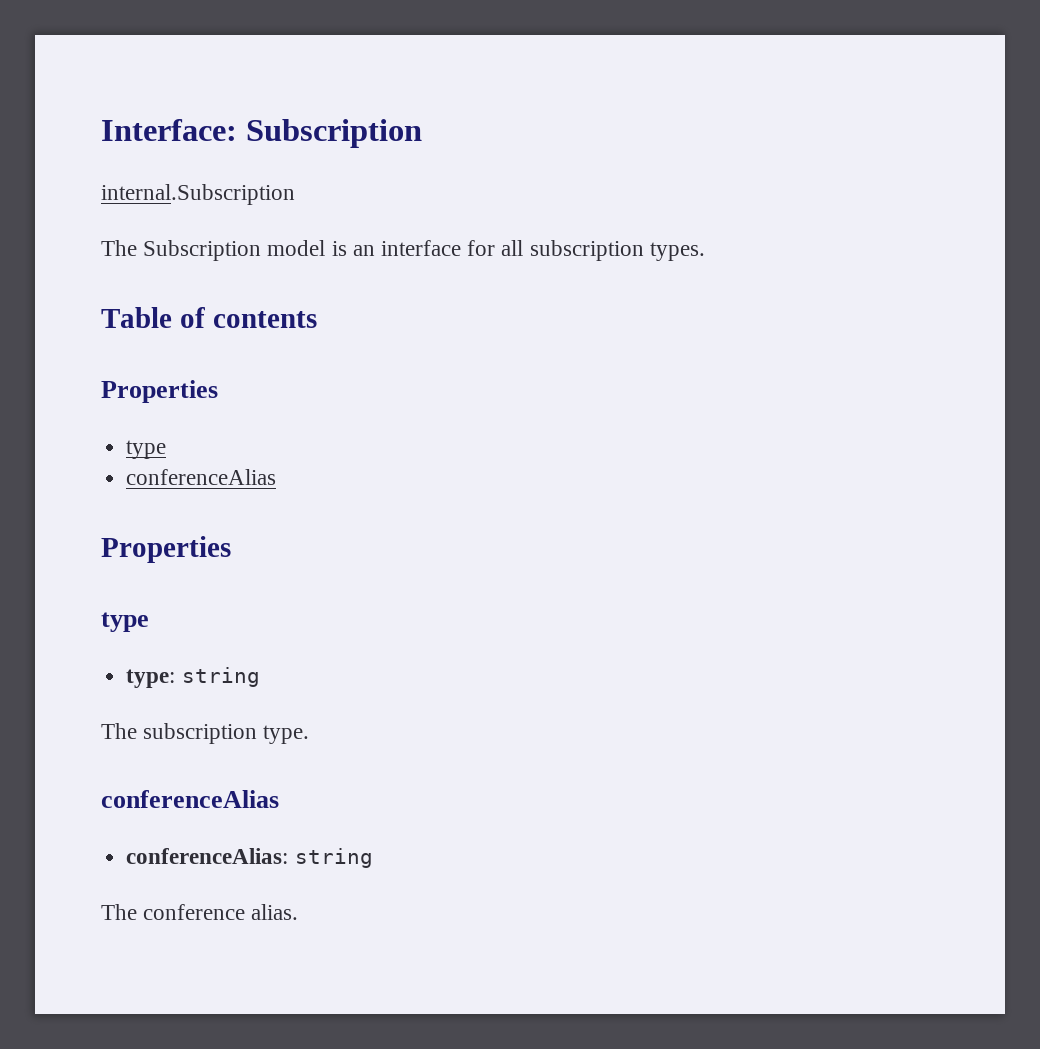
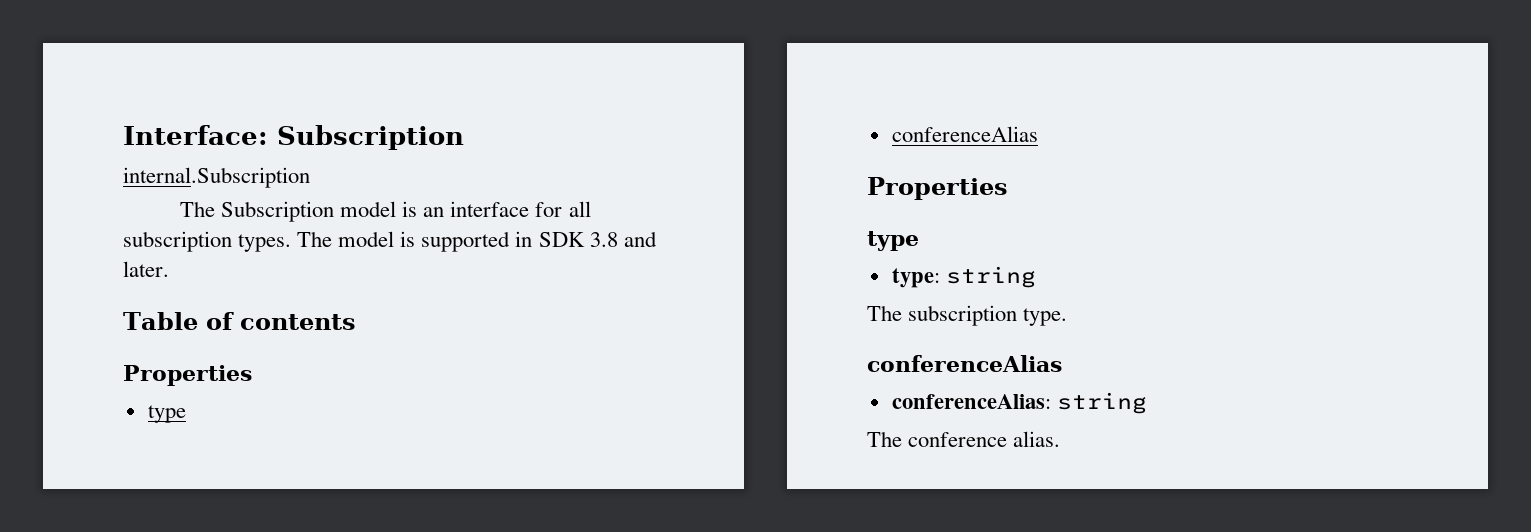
(705, 251) none -> [297,231,657,252] [123,261,169,277] The model is supported in SDK 3.8 and later.

